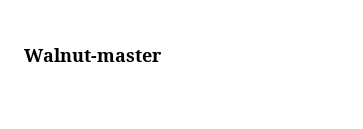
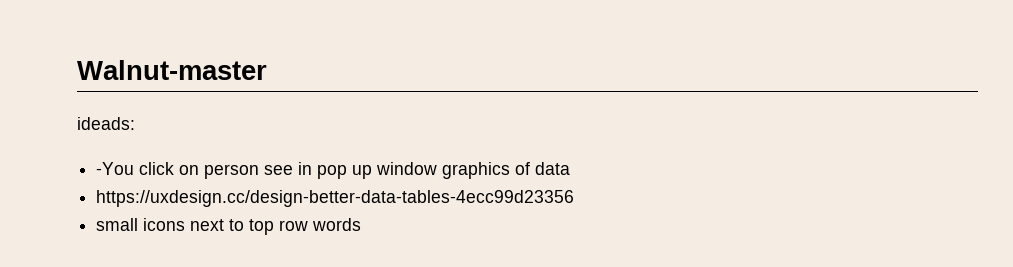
(162, 55) none -> [77,117,135,130] [96,162,571,179] [96,190,575,207] [96,218,362,235] // ideads: // -You click on person see in pop up window graphics of data // https://uxdesign.cc/design-better-data-tables-4ecc99d23356 // small icons next to top row words

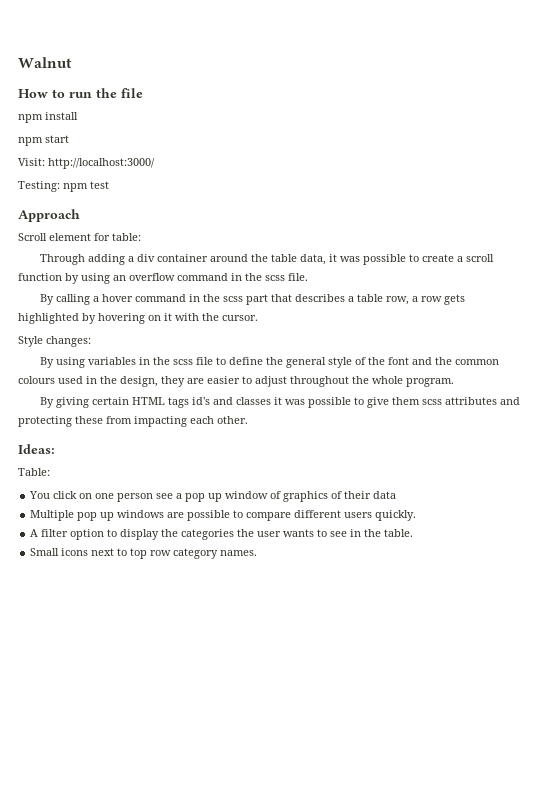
[77,60,267,80] [77,117,135,130] [96,162,135,175] Walnut-master // ideads: // -You -> [18,57,72,68] [18,88,143,98] [18,112,78,123] [18,135,69,146] [18,158,155,169] [18,181,109,192] [18,209,80,222] [18,233,141,241] [39,254,494,265] [18,273,308,284] [39,294,465,305] [18,313,258,324] [18,336,91,347] [39,357,499,368] [18,376,454,387] [39,397,520,408] [18,416,248,427] [18,444,55,454] [18,468,50,476] [29,491,51,499] Walnut // How to run the file // npm install // npm start // Visit: http://localhost:3000/ // Testing: npm test // Approach // Scroll element for table: // Through adding a div container around the table data, it was possible to create a scroll function by using an overflow command in the scss file. // By calling a hover command in the scss part that describes a table row, a row gets highlighted by hovering on it with the cursor. // Style changes: // By using variables in the scss file to define the general style of the font and the common colours used in the design, they are easier to adjust throughout the whole program. // By giving certain HTML tags id's and classes it was possible to give them scss attributes and protecting these from impacting each other. // Ideas: // Table: // You
(200, 170) none -> [95,493,115,499] one
[298,162,313,175] in -> [176,493,183,499] a
(438, 168) none -> [270,491,282,499] of
(531, 168) none -> [344,491,372,499] their
[96,190,575,207] [96,218,139,231] https://uxdesign.cc/design-better-data-tables-4ecc99d23356 // small -> [30,510,417,521] [30,529,414,540] [30,548,60,556] Multiple pop up windows are possible to compare different users quickly. // A filter option to display the categories the user wants to see in the table. // Small
[312,218,362,231] words -> [173,548,258,559] category names.

